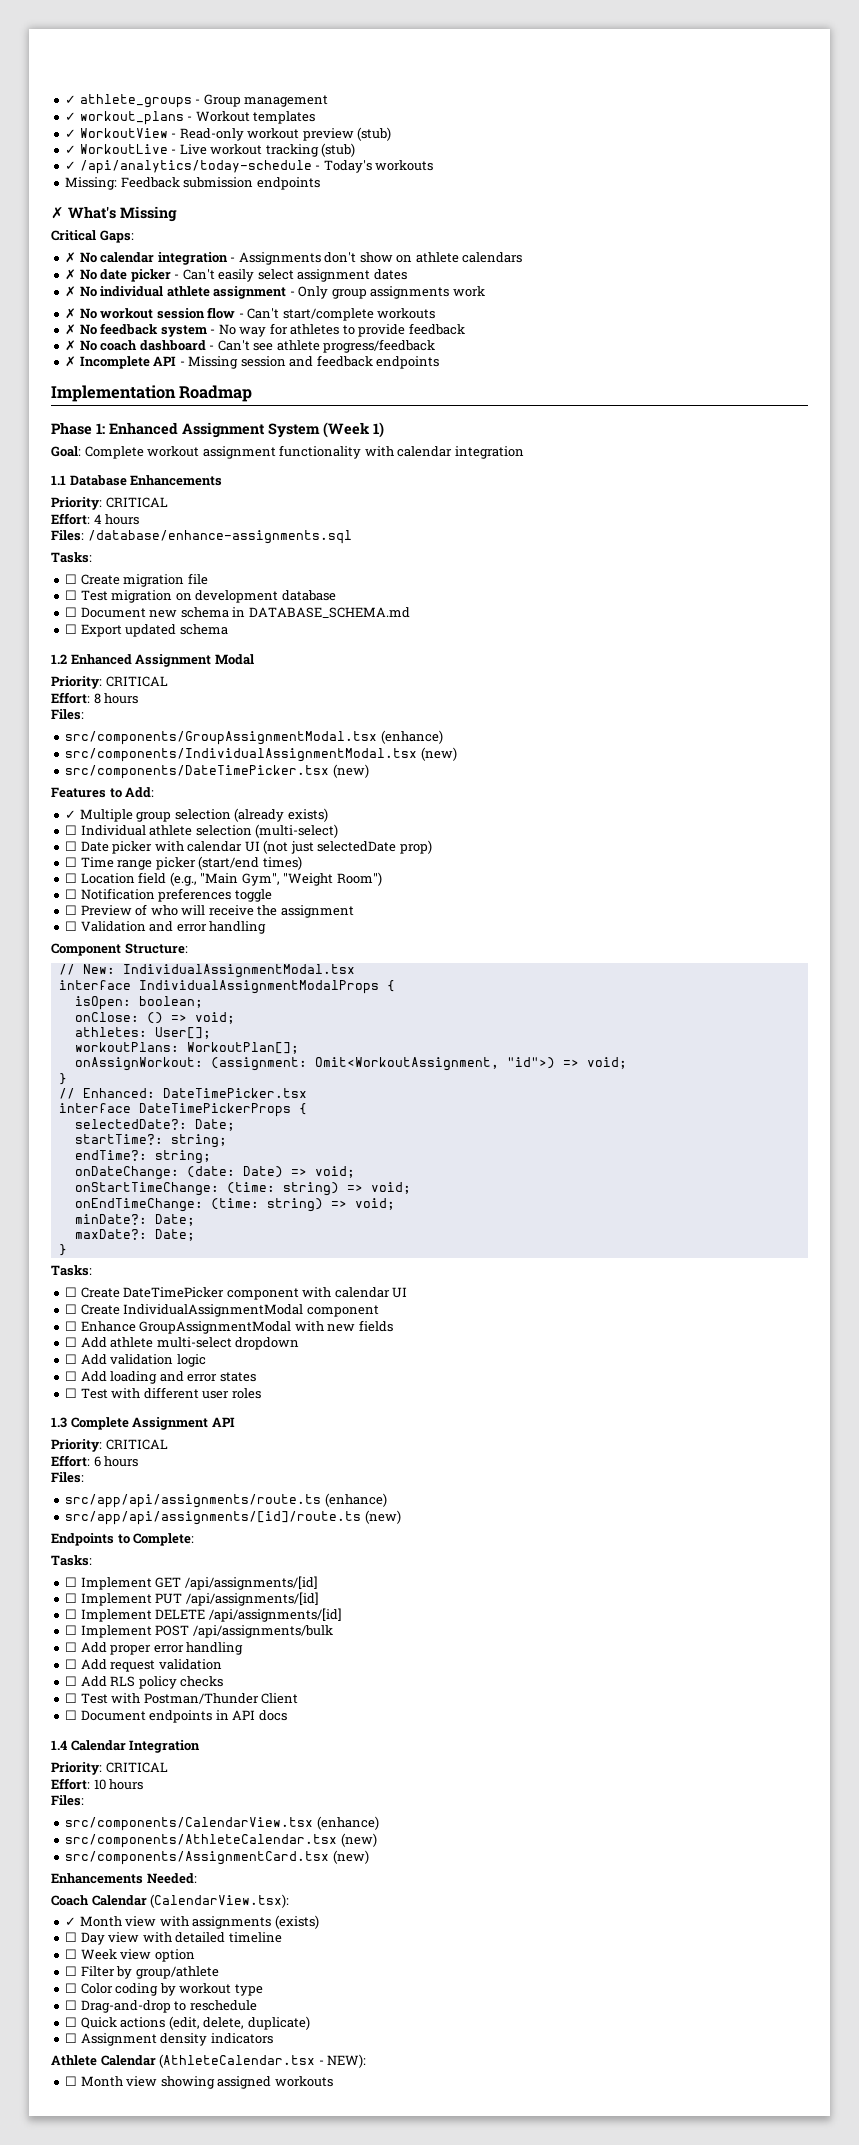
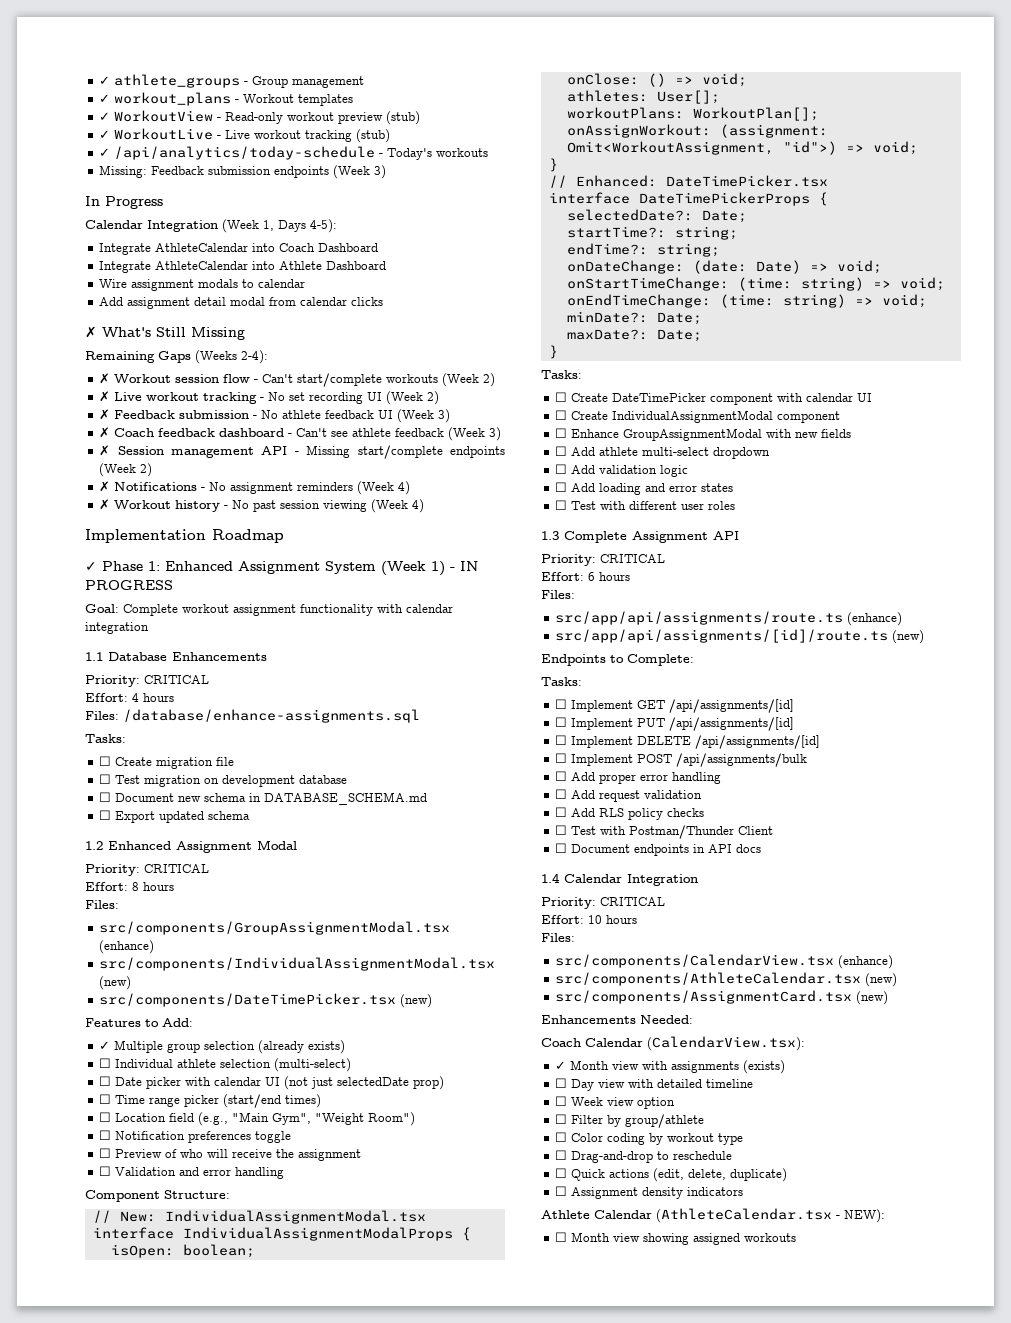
(320, 183) none -> [333,165,387,179] [85,196,163,209] [85,219,337,233] [99,243,379,255] [99,261,387,273] [99,279,306,291] [99,297,384,309] (Week 3) // In Progress // Calendar Integration (Week 1, Days 4-5): // Integrate AthleteCalendar into Coach Dashboard // Integrate AthleteCalendar into Athlete Dashboard // Wire assignment modals to calendar // Add assignment detail modal from calendar clicks
(116, 212) none -> [156,327,186,337] Still
[51,230,134,243] [65,252,523,265] [65,269,407,282] [65,286,485,299] [65,308,154,319] Critical Gaps: // ✗ No calendar integration - Assignments don't show on athlete calendars // ✗ No date picker - Can't easily select assignment dates // ✗ No individual athlete assignment - Only group assignments work // ✗ No workout -> [85,350,268,364] [99,373,172,384] Remaining Gaps (Weeks 2-4): // ✗ Workout
[65,323,465,337] [65,340,138,351] // ✗ No feedback system - No way for athletes to provide feedback // ✗ No coach -> [442,373,496,387] [99,391,440,405] [99,409,451,423] [99,427,216,438] (Week 2) // ✗ Live workout tracking - No set recording UI (Week 2) // ✗ Feedback submission - No athlete feedback UI (Week 3) // ✗ Coach feedback
[323,339,436,353] [65,356,150,369] progress/feedback // ✗ Incomplete -> [395,427,502,441] [99,445,255,458] feedback (Week 3) // ✗ Session management
[240,355,440,369] session and feedback endpoints -> [357,445,505,459] [99,463,153,477] [99,481,411,495] [99,499,425,513] start/complete endpoints (Week 2) // ✗ Notifications - No assignment reminders (Week 4) // ✗ Workout history - No past session viewing (Week 4)
(253, 393) none -> [85,562,97,571] ✓
(384, 430) none -> [450,561,478,571] [85,580,173,590] - IN PROGRESS

